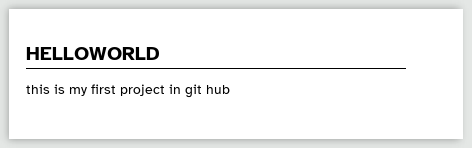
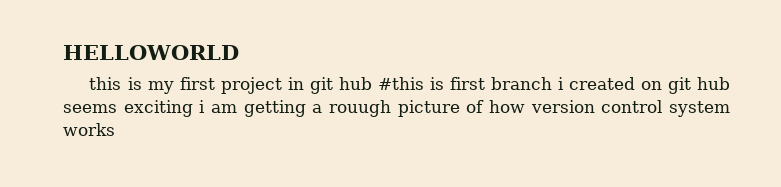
(230, 89) none -> [377,77,730,94] [63,100,730,117] [63,123,115,136] #this is first branch i created on git hub seems exciting i am getting a rouugh picture of how version control system works

